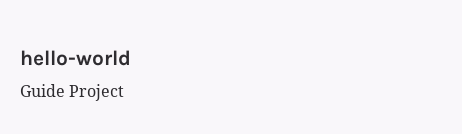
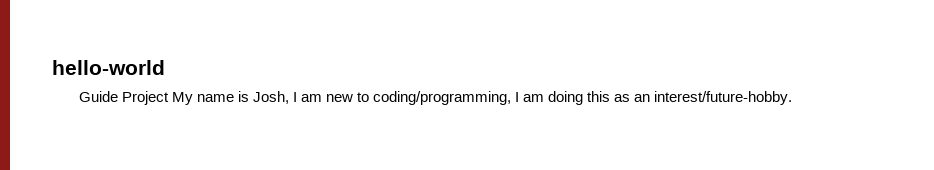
(125, 92) none -> [171,91,793,105] My name is Josh, I am new to coding/programming, I am doing this as an interest/future-hobby.

